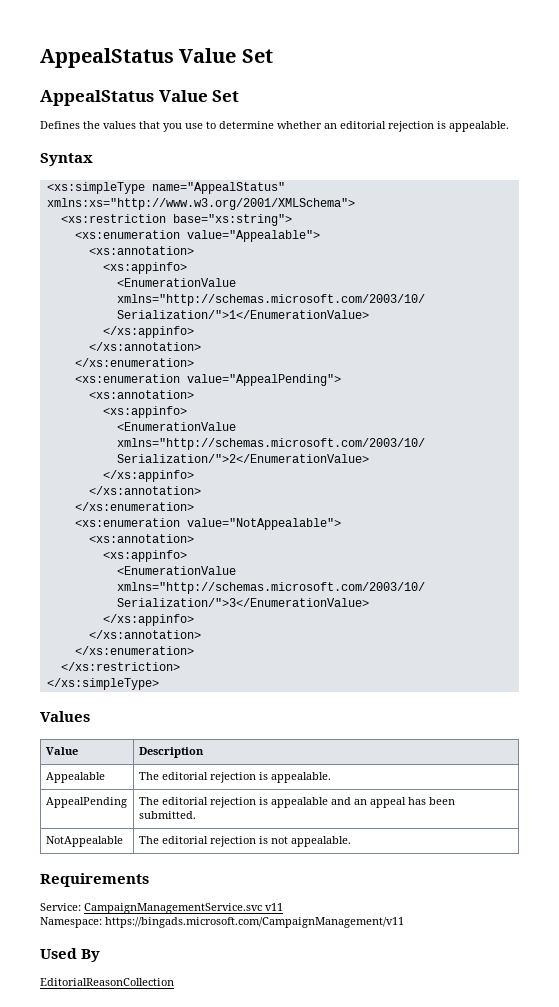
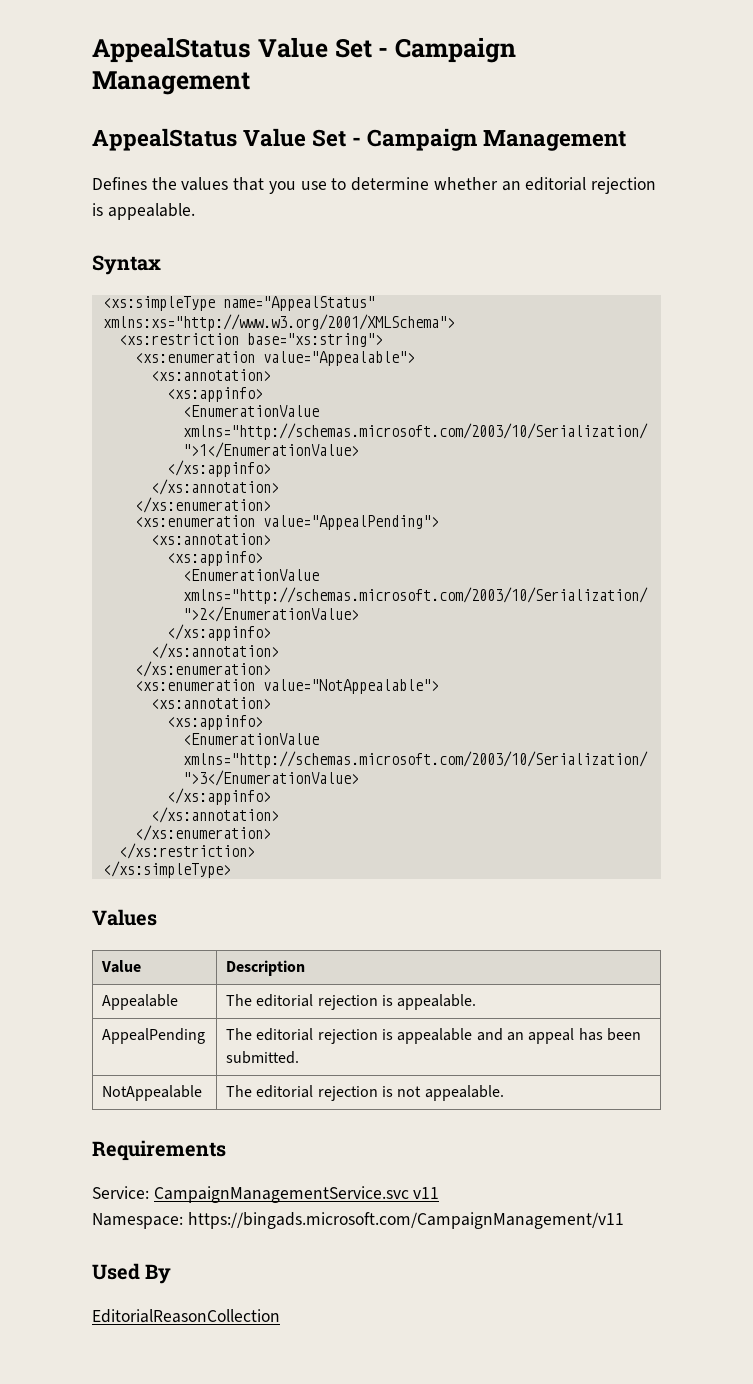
[40,48,273,68] [40,90,240,106] AppealStatus Value Set // AppealStatus Value Set -> [92,37,516,63] [92,71,250,95] [92,128,627,151] AppealStatus Value Set - Campaign Management // AppealStatus Value Set - Campaign Management

